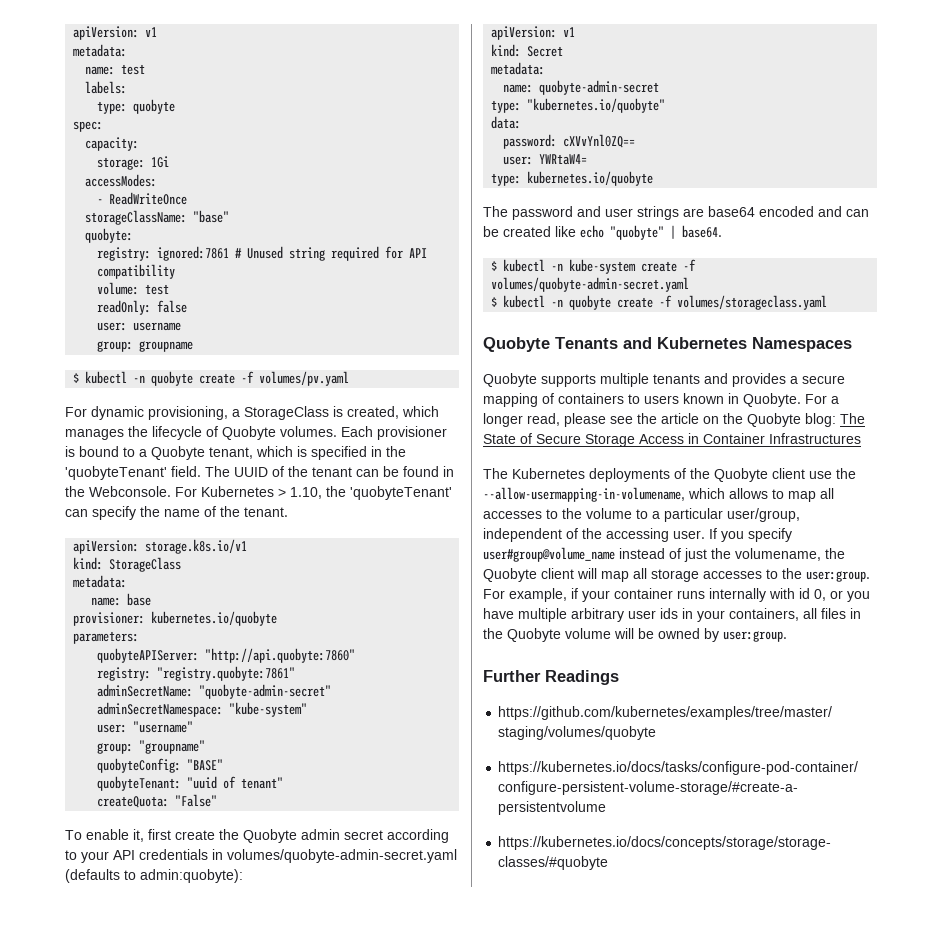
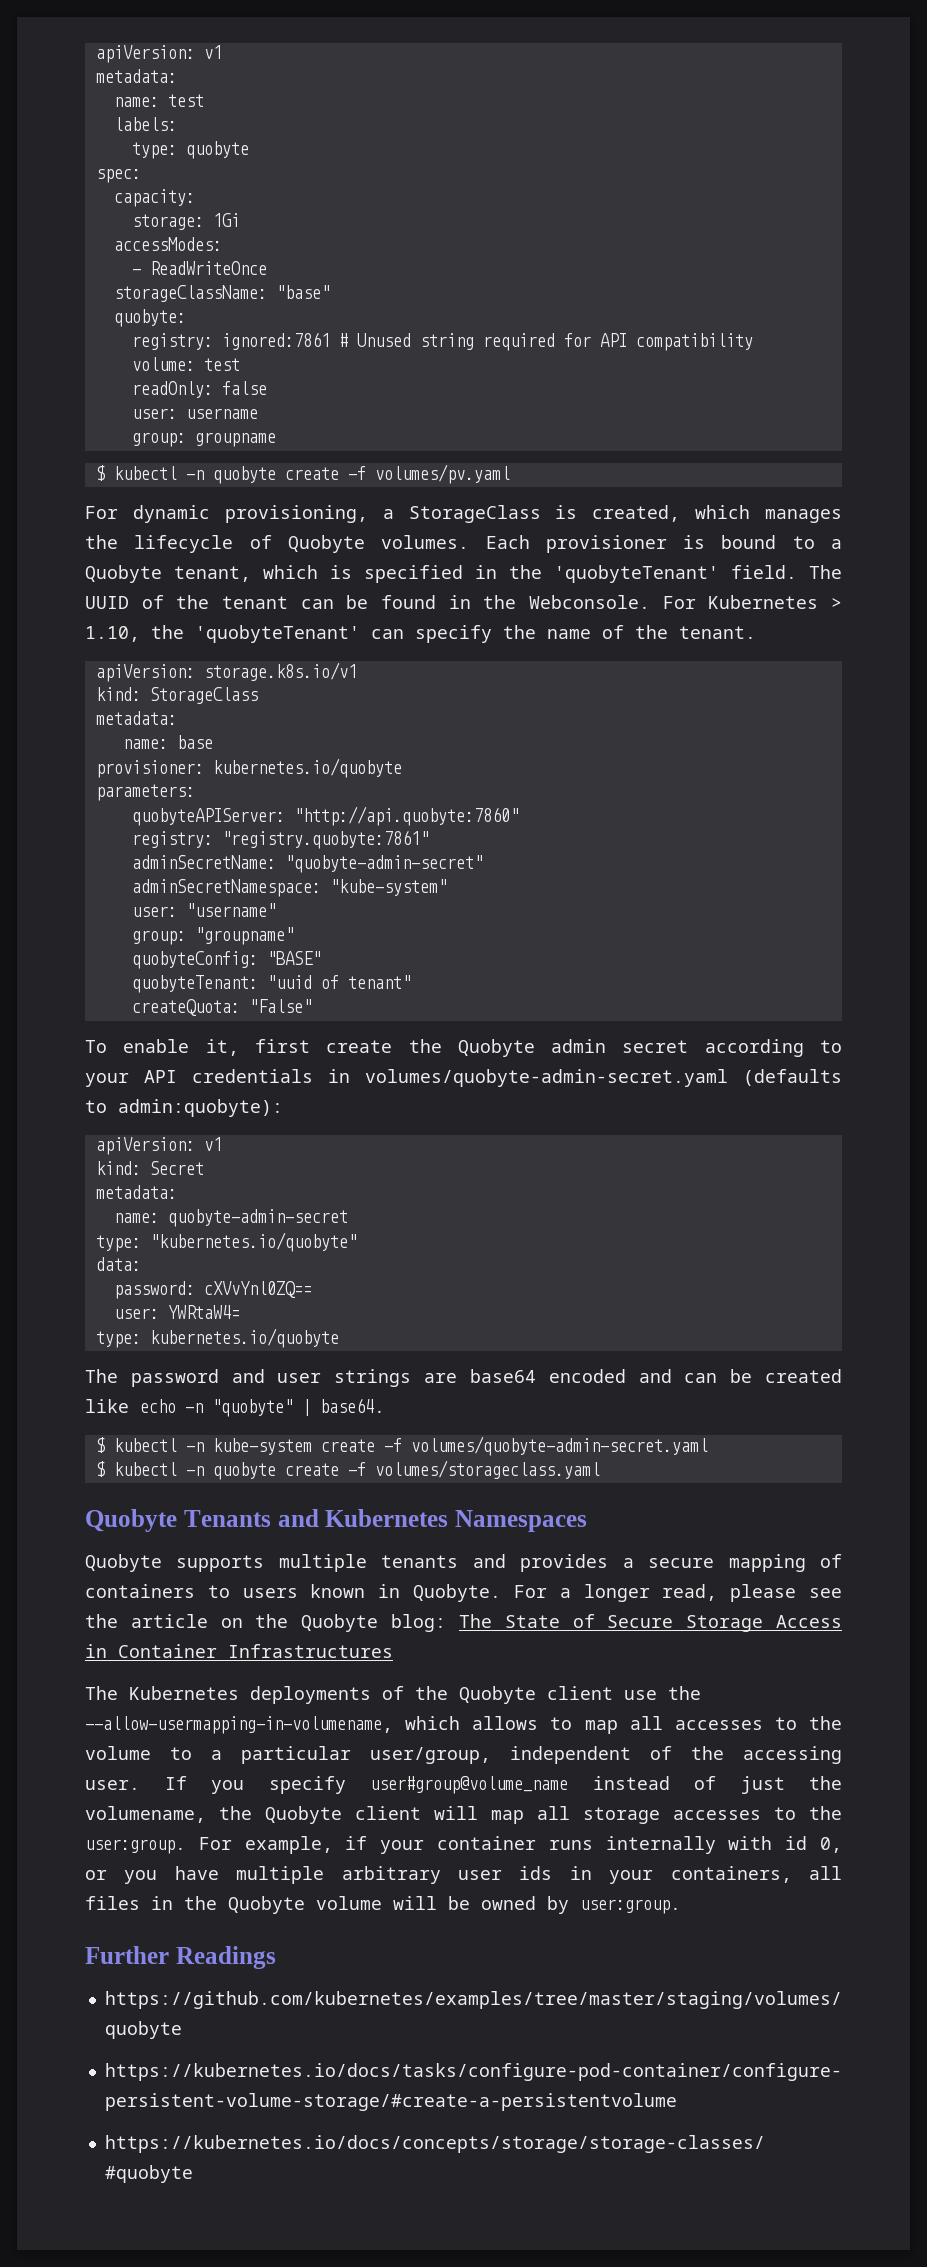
(604, 231) none -> [185,1403,203,1413] -n

